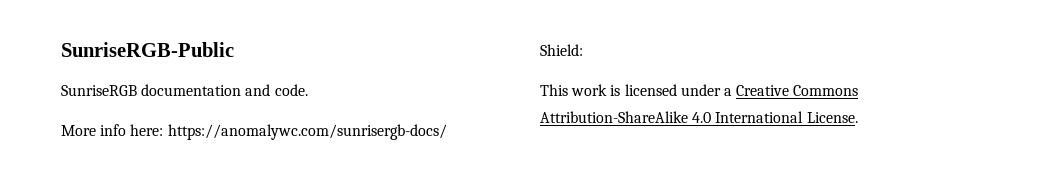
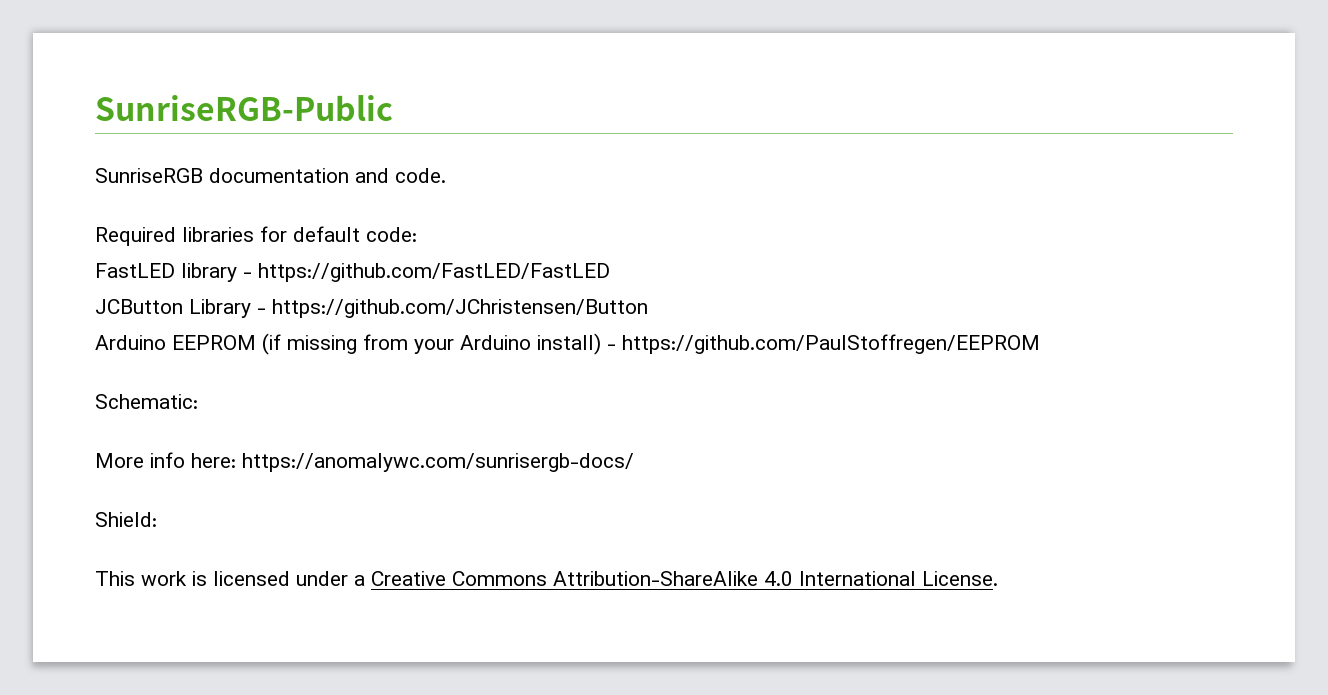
(308, 90) none -> [95,226,417,246] [95,263,610,282] [95,299,648,318] [95,333,1040,355] [95,394,198,409] // Required libraries for default code: // FastLED library - https://github.com/FastLED/FastLED // JCButton Library - https://github.com/JChristensen/Button // Arduino EEPROM (if missing from your Arduino install) - https://github.com/PaulStoffregen/EEPROM // Schematic:

